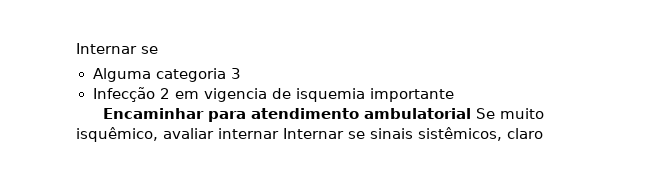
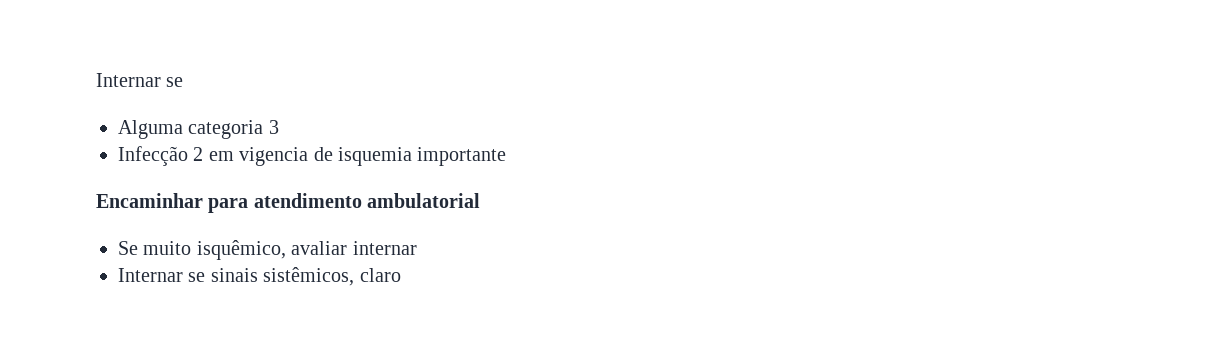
(471, 113) none -> (481, 200) //
(279, 133) none -> (417, 248) //

